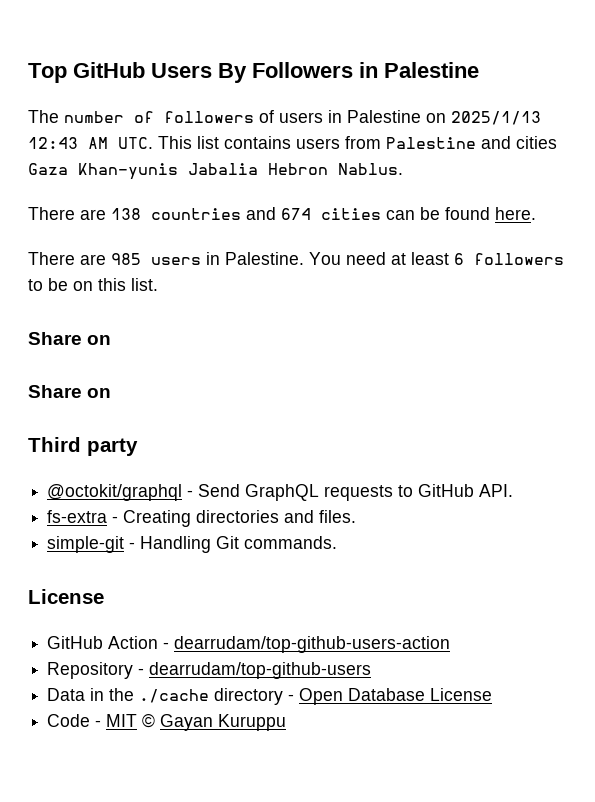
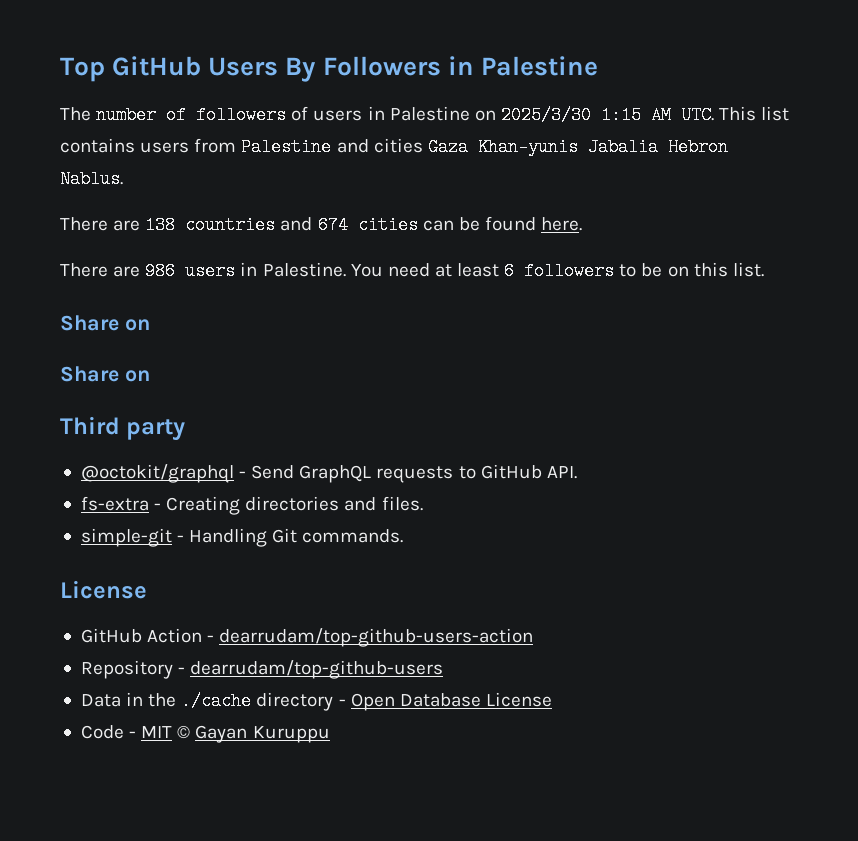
[451,111,541,125] [28,137,78,149] 2025/1/13 12:43 -> [500,106,641,124] 2025/3/30 1:15
[111,253,141,265] 985 -> [145,262,176,280] 986

